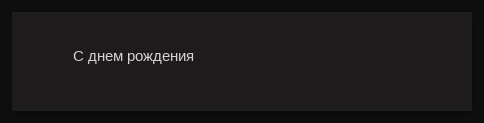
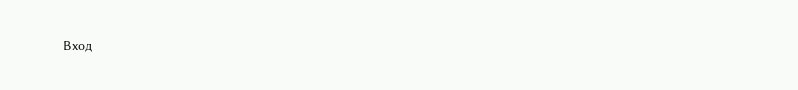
[73,51,195,64] С днем рождения -> [63,41,92,52] Вход

